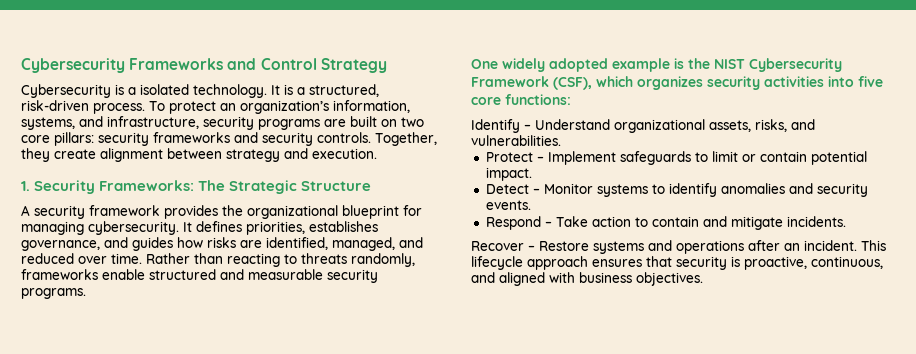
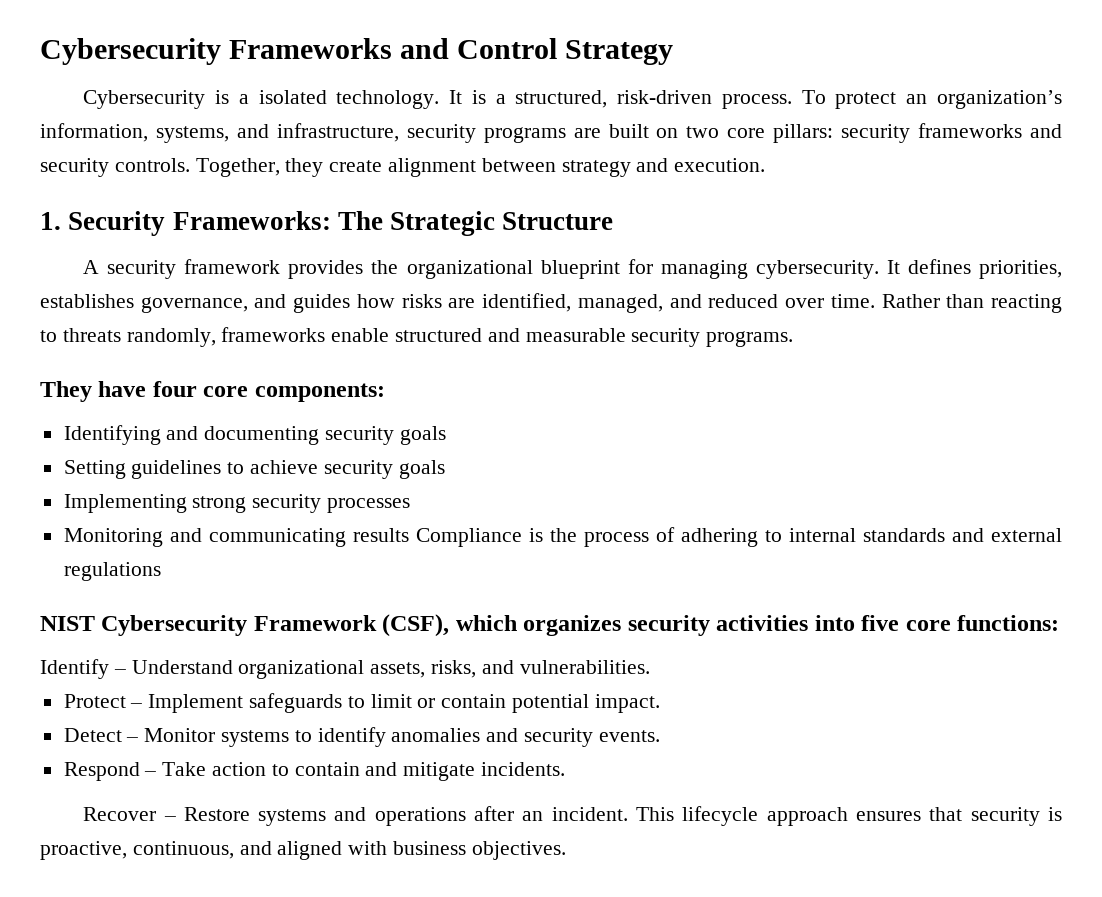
[471,58,710,72] One widely adopted example is the -> [40,381,385,402] [63,425,446,445] [63,460,445,479] [63,494,411,513] [63,527,1062,547] [63,562,161,581] They have four core components: // Identifying and documenting security goals // Setting guidelines to achieve security goals // Implementing strong security processes // Monitoring and communicating results Compliance is the process of adhering to internal standards and external regulations //

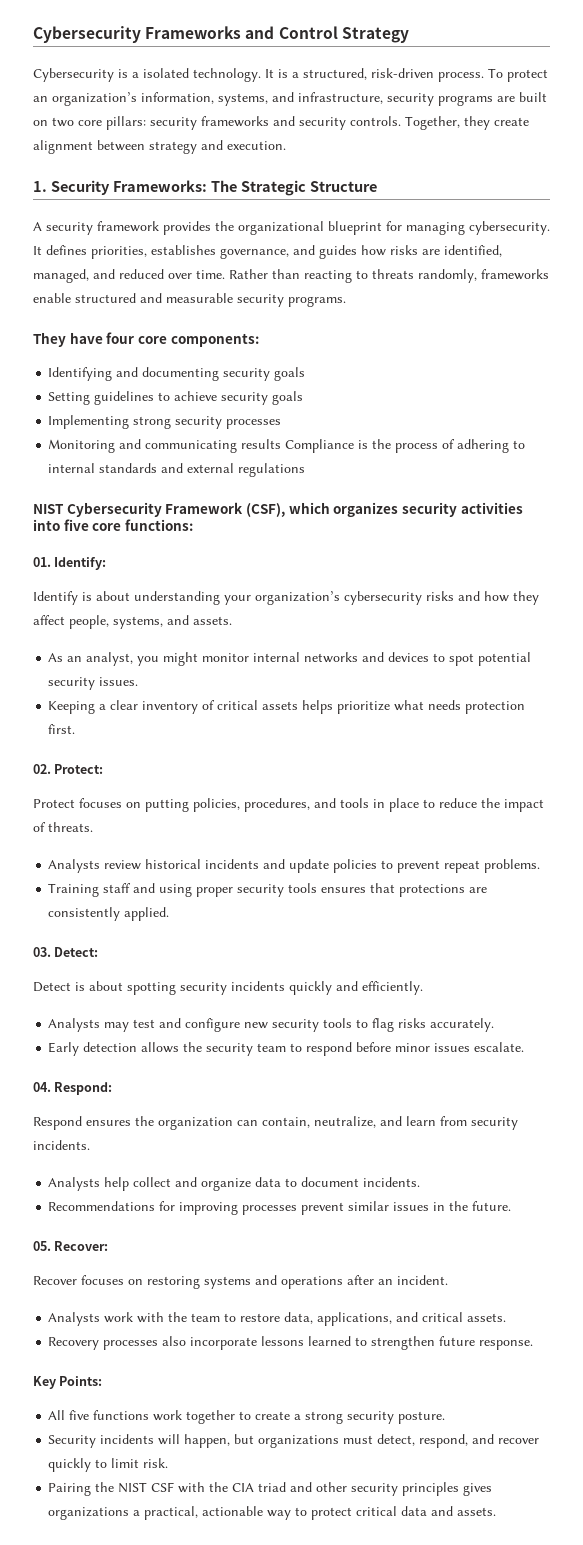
(1060, 623) none -> [33,557,107,570] // 01. Identify:
[113,660,650,679] [63,693,660,713] [63,727,660,747] [63,762,566,781] [83,807,250,821] – Understand organizational assets, risks, and vulnerabilities. // Protect – Implement safeguards to limit or contain potential impact. // Detect – Monitor systems to identify anomalies and security events. // Respond – Take action to contain and mitigate incidents. // Recover – Restore -> [82,591,539,605] [33,615,232,629] [48,652,532,666] [48,677,139,690] [48,700,526,714] [48,724,76,734] [33,764,104,774] [33,798,544,812] [33,822,93,832] [48,859,541,873] [48,883,488,897] [48,907,170,921] [33,947,99,957] [33,981,423,995] [48,1018,495,1032] [48,1042,525,1056] [33,1082,113,1095] [33,1116,518,1130] [33,1140,90,1150] [48,1177,421,1191] [48,1201,512,1215] [33,1241,109,1251] [33,1275,200,1289] is about understanding your organization’s cybersecurity risks and how they affect people, systems, and assets. // As an analyst, you might monitor internal networks and devices to spot potential security issues. // Keeping a clear inventory of critical assets helps prioritize what needs protection first. // 02. Protect: // Protect focuses on putting policies, procedures, and tools in place to reduce the impact of threats. // Analysts review historical incidents and update policies to prevent repeat problems. // Training staff and using proper security tools ensures that protections are consistently applied. // 03. Detect: // Detect is about spotting security incidents quickly and efficiently. // Analysts may test and configure new security tools to flag risks accurately. // Early detection allows the security team to respond before minor issues escalate. // 04. Respond: // Respond ensures the organization can contain, neutralize, and learn from security incidents. // Analysts help collect and organize data to document incidents. // Recommendations for improving processes prevent similar issues in the future. // 05. Recover: // Recover focuses on restoring
[636,806,1063,826] [40,841,566,860] This lifecycle approach ensures that security is proactive, continuous, and aligned with business objectives. -> [48,1312,507,1326] [48,1336,534,1350] [33,1376,103,1389] [48,1410,446,1424] [48,1434,540,1448] [48,1458,169,1472] [48,1482,493,1496] [48,1506,497,1520] // Analysts work with the team to restore data, applications, and critical assets. // Recovery processes also incorporate lessons learned to strengthen future response. // Key Points: // All five functions work together to create a strong security posture. // Security incidents will happen, but organizations must detect, respond, and recover quickly to limit risk. // Pairing the NIST CSF with the CIA triad and other security principles gives organizations a practical, actionable way to protect critical data and assets.

